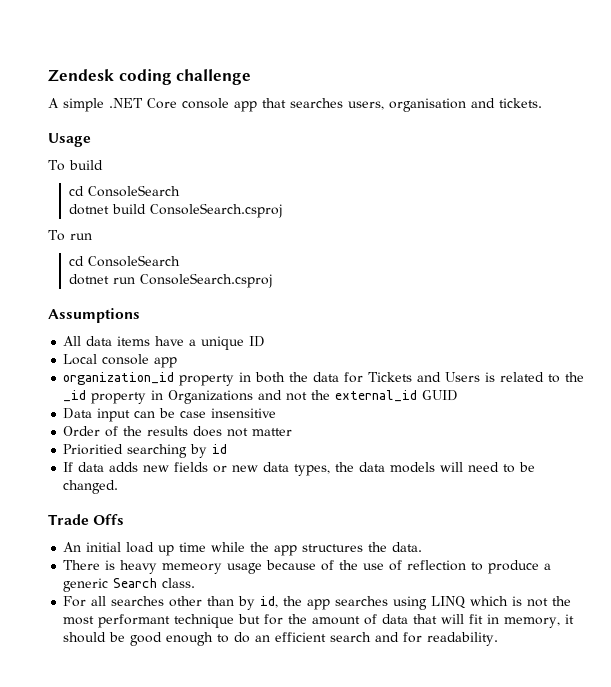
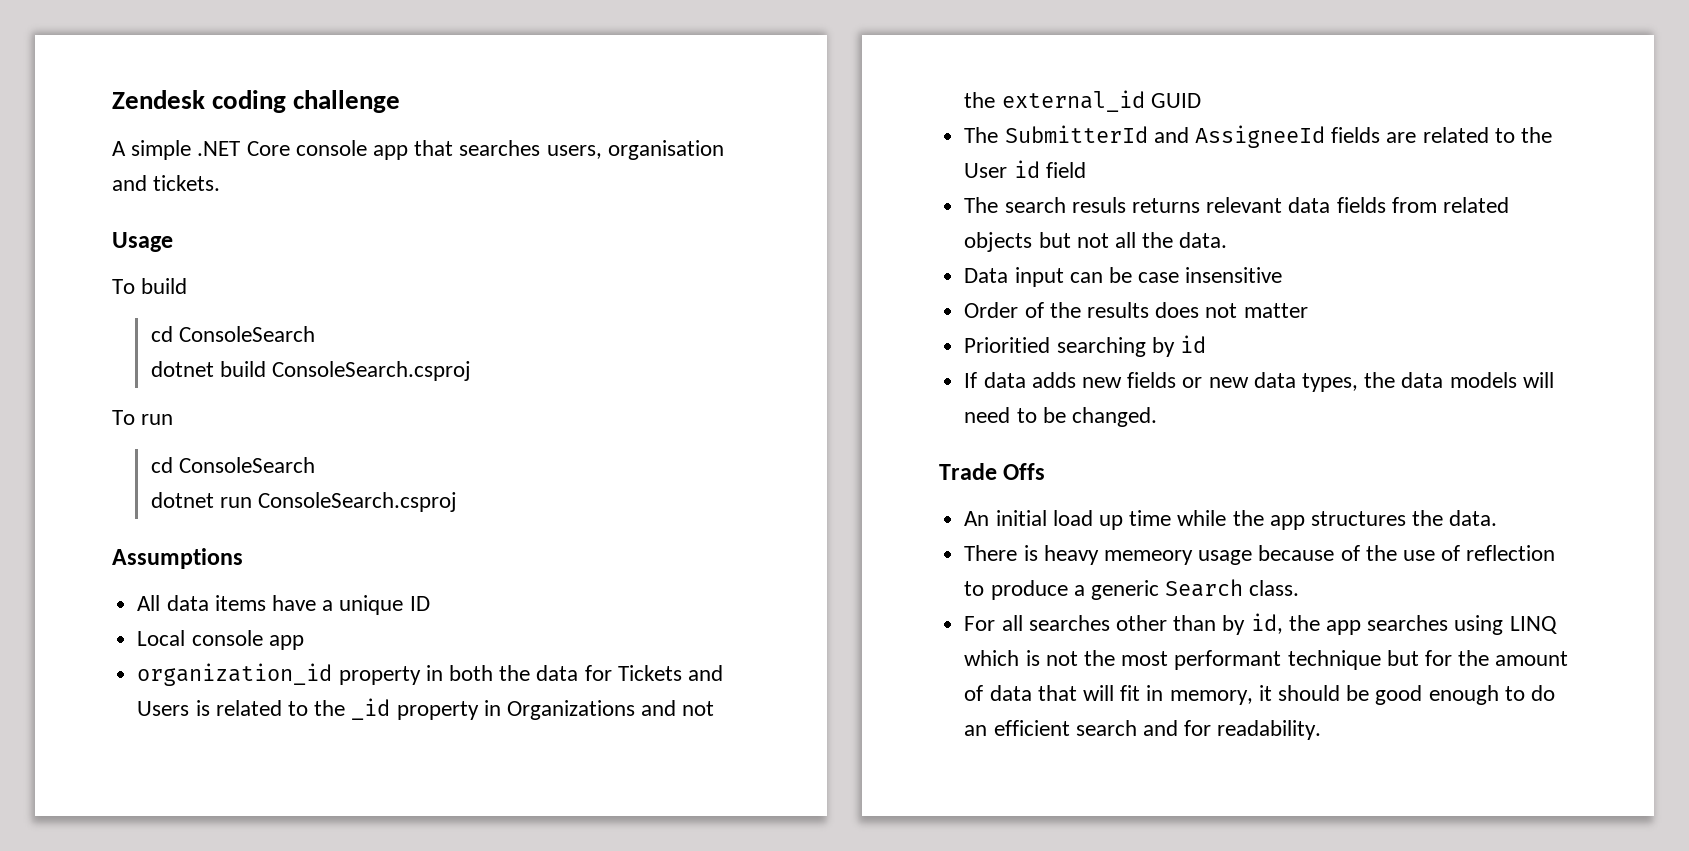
(459, 395) none -> [964,125,1552,148] [964,160,1086,178] [964,197,1509,213] [964,232,1228,252] // The SubmitterId and AssigneeId fields are related to the User id field // The search resuls returns relevant data fields from related objects but not all the data.

